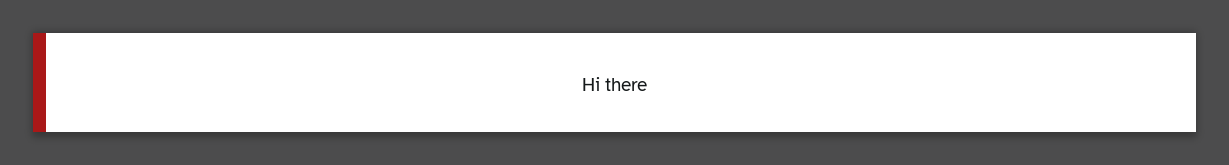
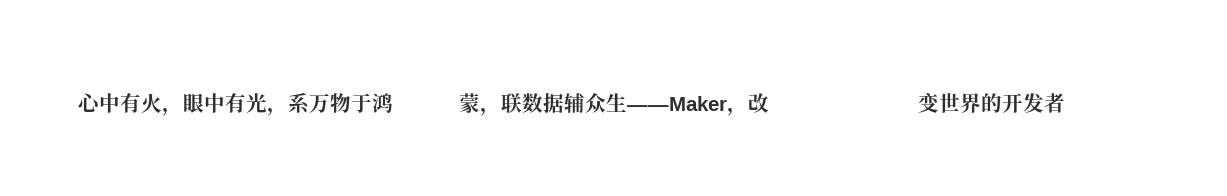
[581,77,648,91] Hi there -> [78,92,1065,116] 心中有火，眼中有光，系万物于鸿蒙，联数据辅众生——Maker，改变世界的开发者

